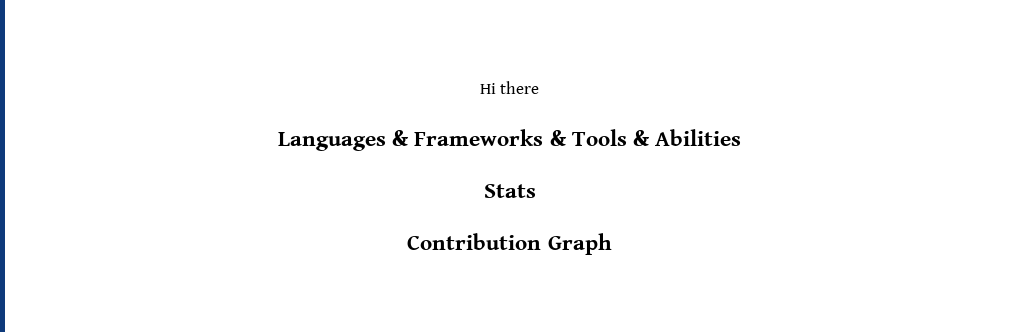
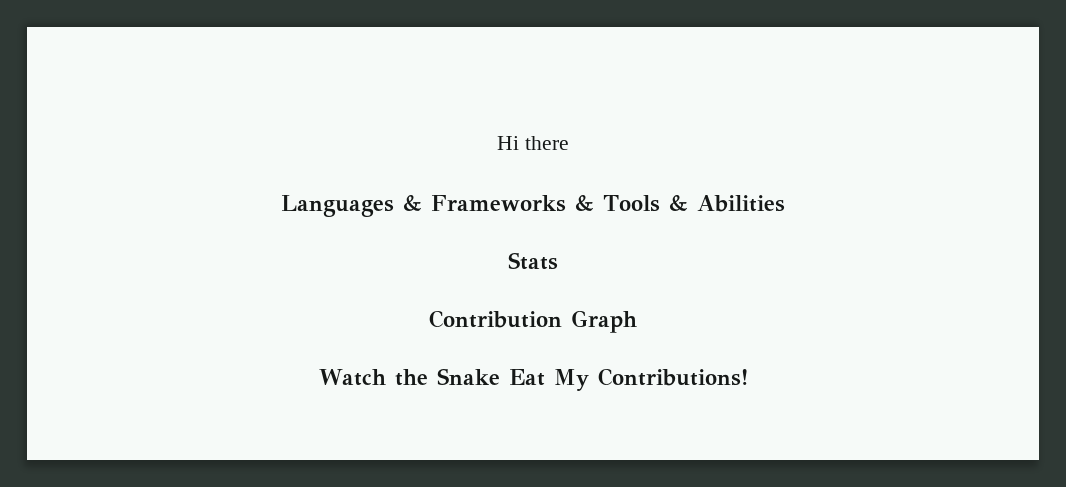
(612, 244) none -> [318,368,748,391] // Watch the Snake Eat My Contributions!

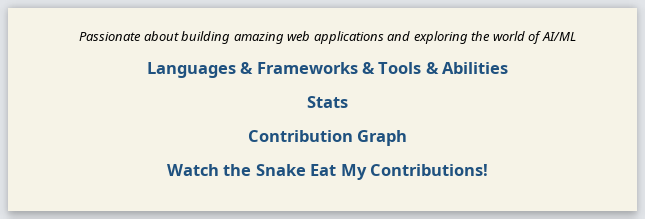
[497,136,569,150] Hi there -> [79,31,576,44] Passionate about building amazing web applications and exploring the world of AI/ML

